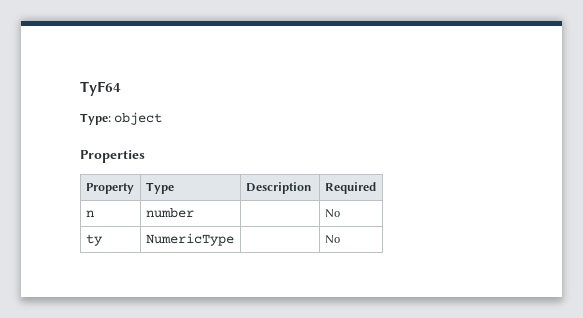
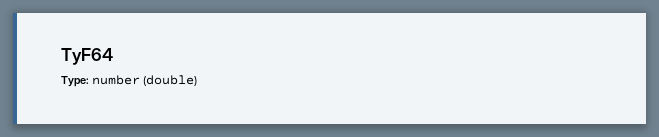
[114,112,163,125] [80,150,145,163] [85,183,134,194] [145,182,174,194] [245,182,312,194] [324,182,376,194] [85,210,94,217] [145,208,194,218] [324,209,340,218] [85,234,103,246] [145,233,234,246] [324,235,340,244] object // Properties // Property | Type | Description | Required // n | number | | No // ty | NumericType | | No -> [92,75,197,86] number (double)

